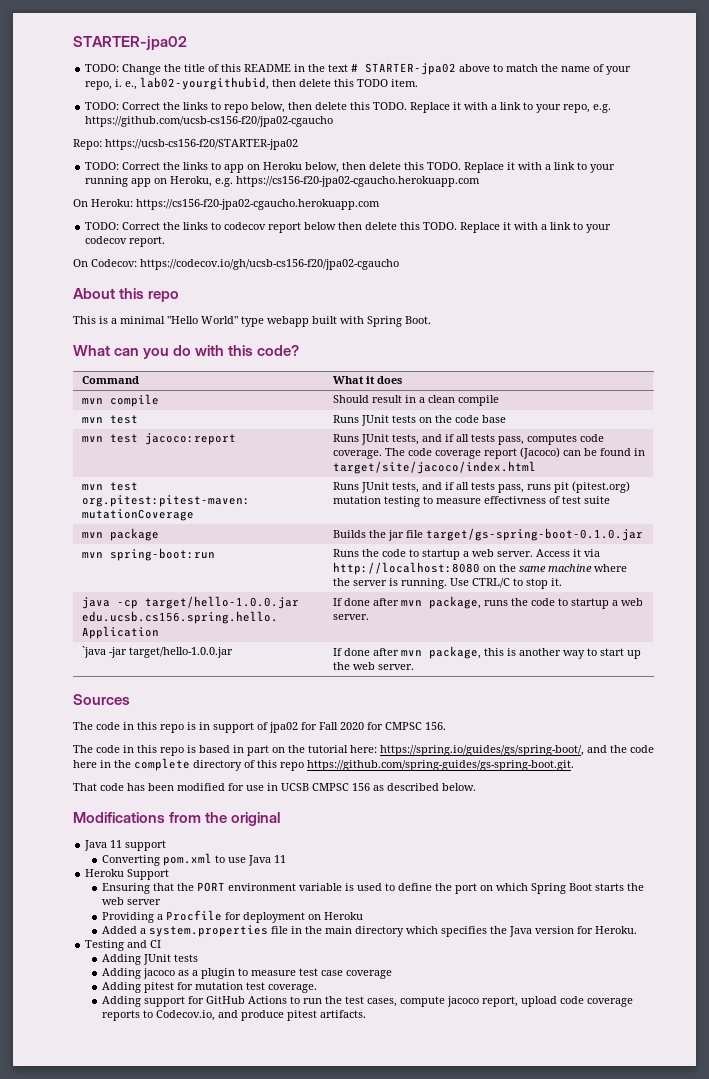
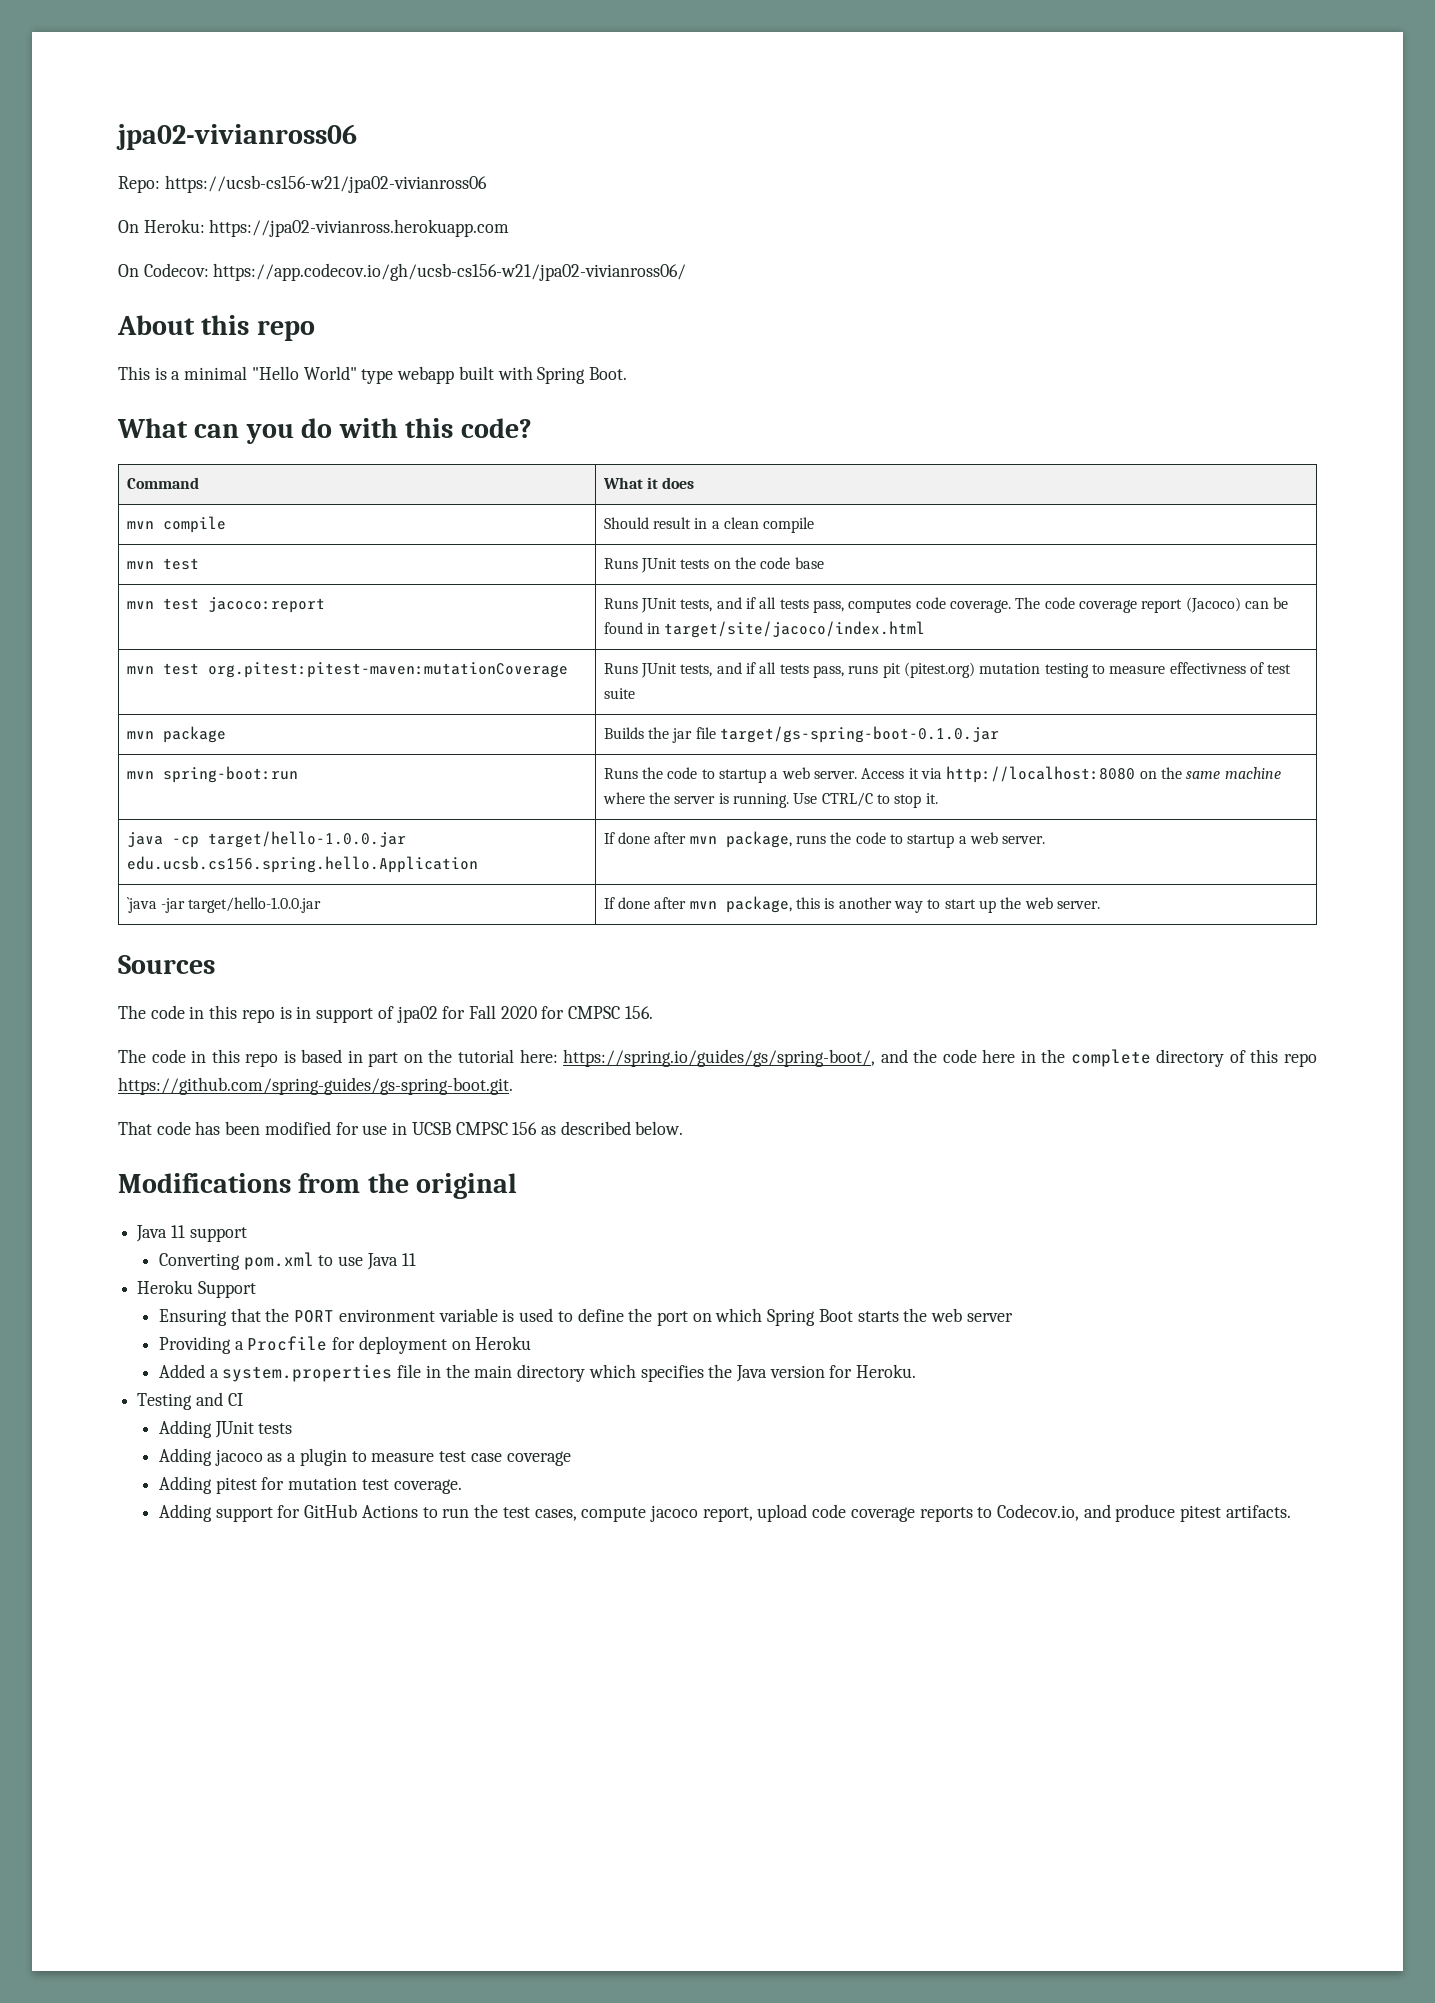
[73,36,187,50] [85,63,632,75] [85,77,419,90] [85,102,612,113] [85,116,334,127] [73,139,298,150] [85,162,616,173] [85,176,481,187] [73,199,380,210] [85,222,612,233] [85,236,166,247] STARTER-jpa02 // TODO: Change the title of this README in the text # STARTER-jpa02 above to match the name of your repo, i. e., lab02-yourgithubid, then delete this TODO item. // TODO: Correct the links to repo below, then delete this TODO. Replace it with a link to your repo, e.g. https://github.com/ucsb-cs156-f20/jpa02-cgaucho // Repo: https://ucsb-cs156-f20/STARTER-jpa02 // TODO: Correct the links to app on Heroku below, then delete this TODO. Replace it with a link to your running app on Heroku, e.g. https://cs156-f20-jpa02-cgaucho.herokuapp.com // On Heroku: https://cs156-f20-jpa02-cgaucho.herokuapp.com // TODO: Correct the links to codecov report below then delete this TODO. Replace it with a link to your codecov report. -> [116,124,357,150] [118,175,487,193] [118,219,510,237] jpa02-vivianross06 // Repo: https://ucsb-cs156-w21/jpa02-vivianross06 // On Heroku: https://jpa02-vivianross.herokuapp.com
[140,259,399,270] https://codecov.io/gh/ucsb-cs156-f20/jpa02-cgaucho -> [213,263,687,281] https://app.codecov.io/gh/ucsb-cs156-w21/jpa02-vivianross06/

